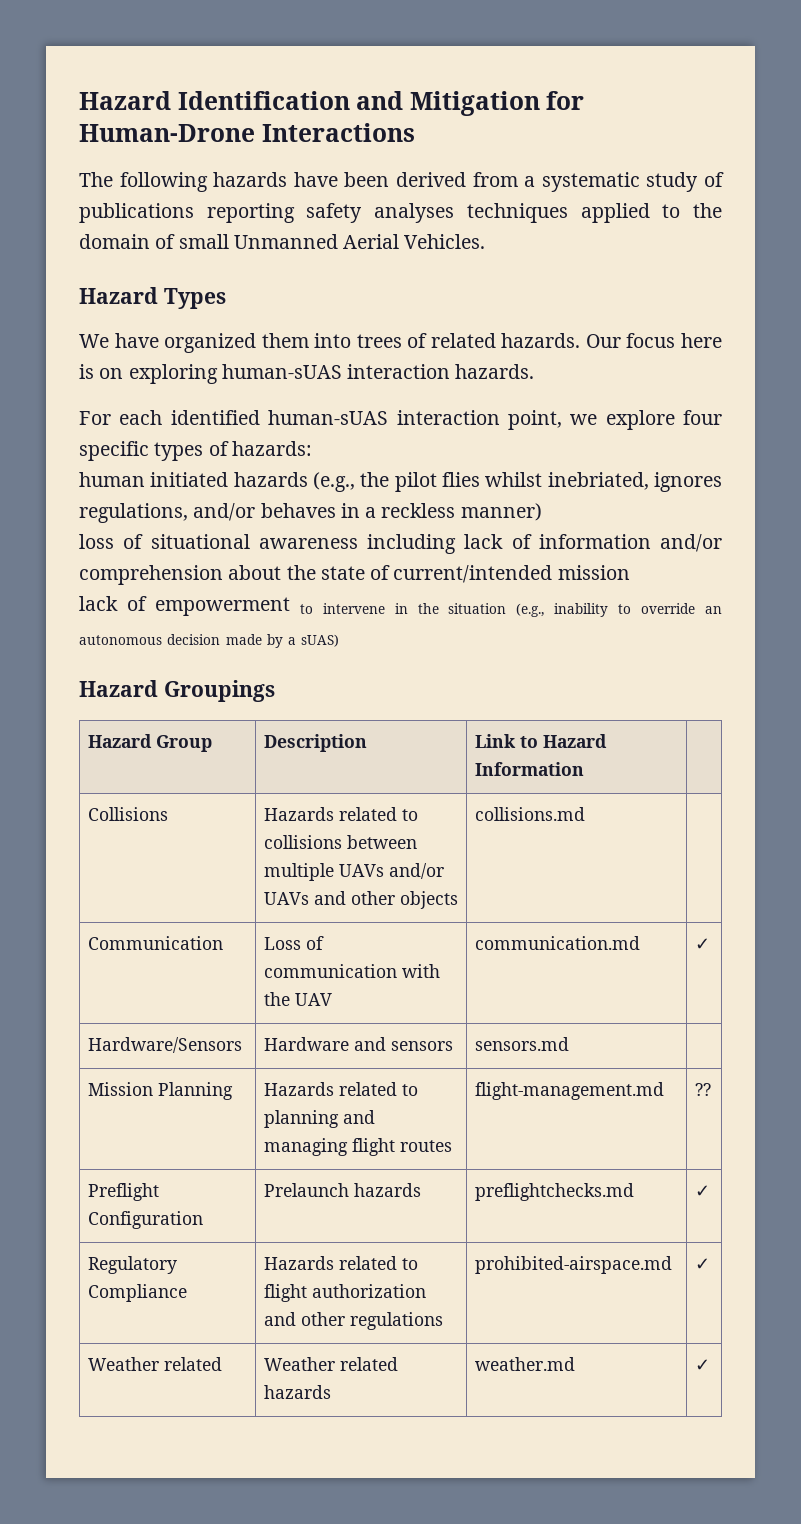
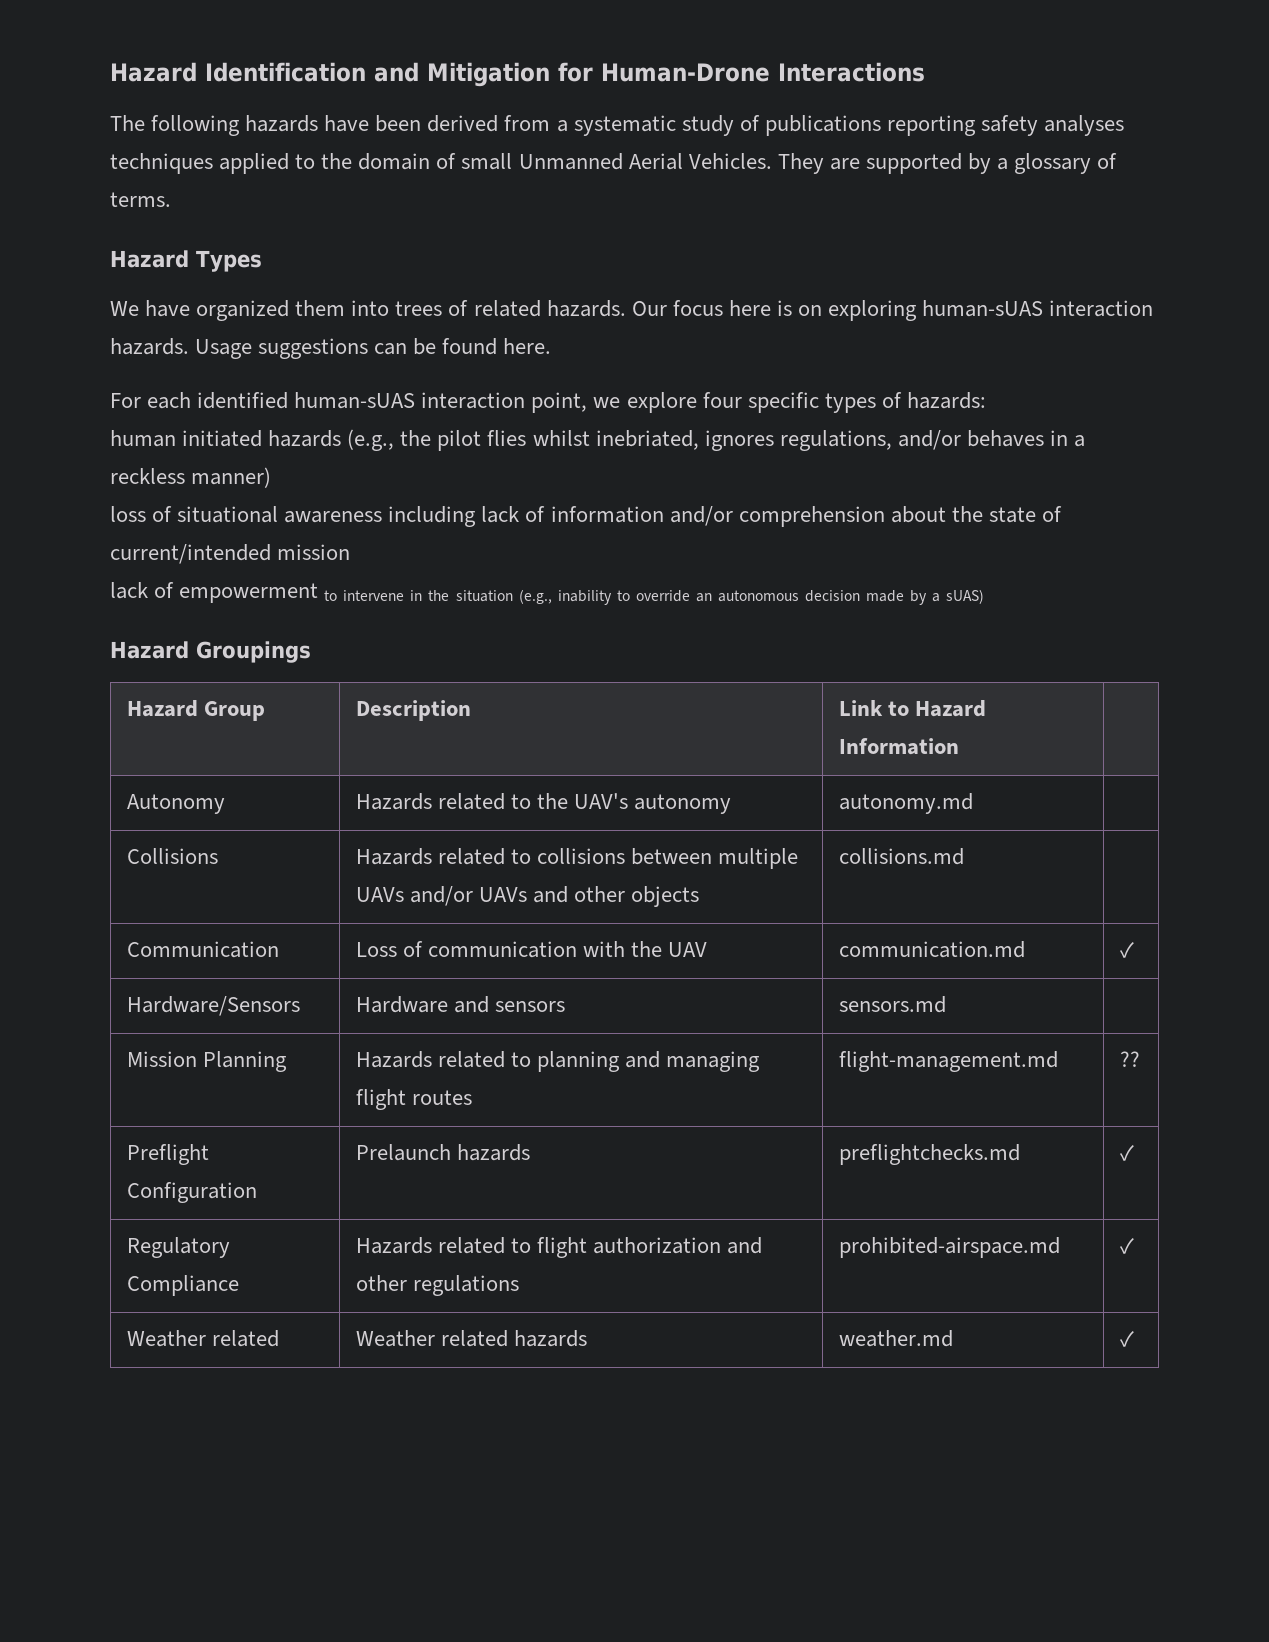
(486, 241) none -> [777,153,1118,174] [110,192,171,207] They are supported by a glossary of terms.
(535, 371) none -> [195,338,552,359] Usage suggestions can be found here.
(584, 769) none -> [126,794,225,814] [355,793,732,814] [838,793,973,814] // Autonomy | Hazards related to the UAV's autonomy | autonomy.md |

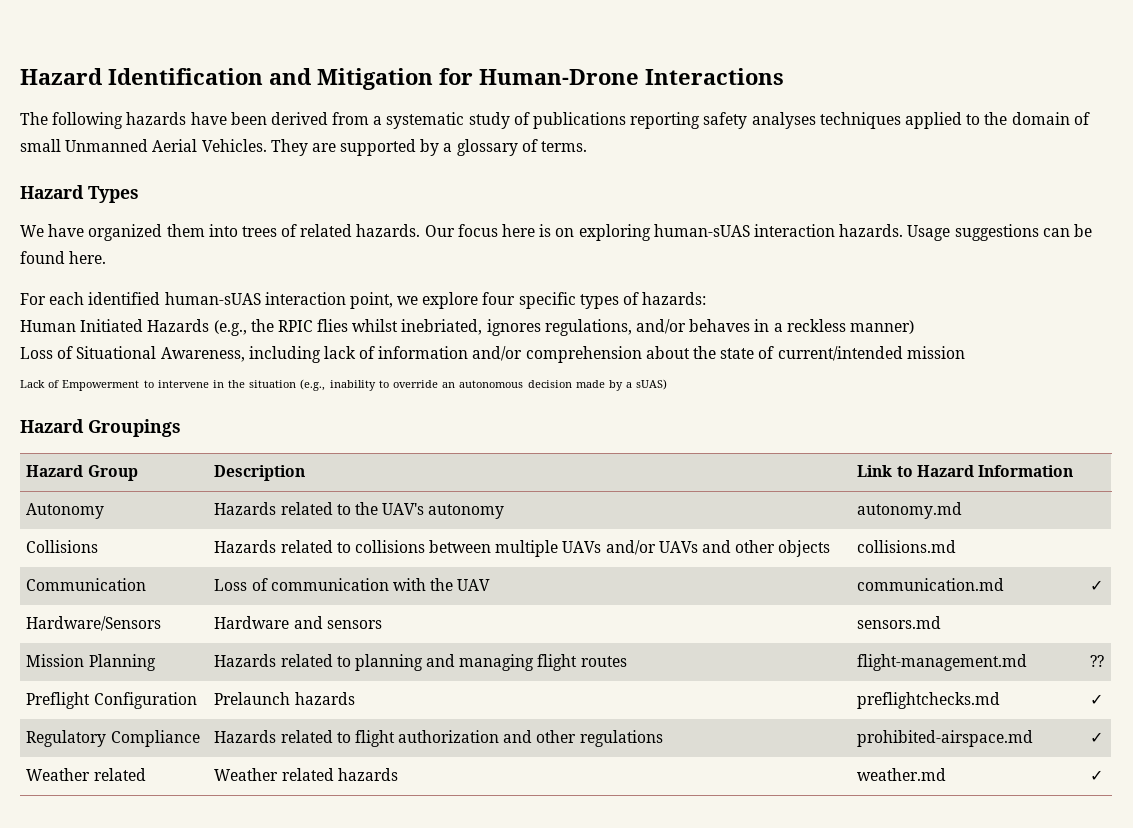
[110,430,342,447] human initiated hazards -> [20,319,210,332] Human Initiated Hazards
[437,430,482,451] pilot -> [277,320,313,332] RPIC
[110,506,383,523] loss of situational awareness -> [20,346,245,362] Loss of Situational Awareness,
[110,582,319,603] lack of empowerment -> [20,380,140,391] Lack of Empowerment

